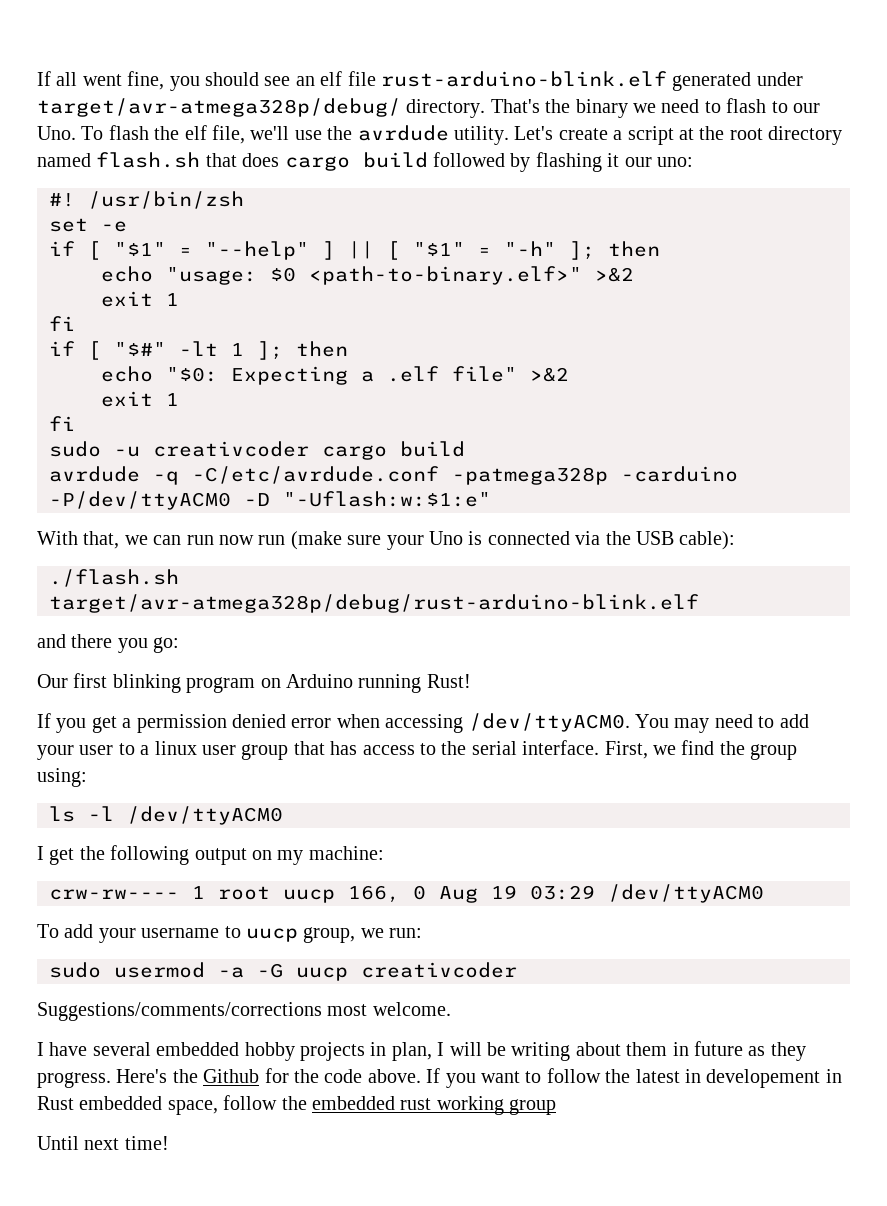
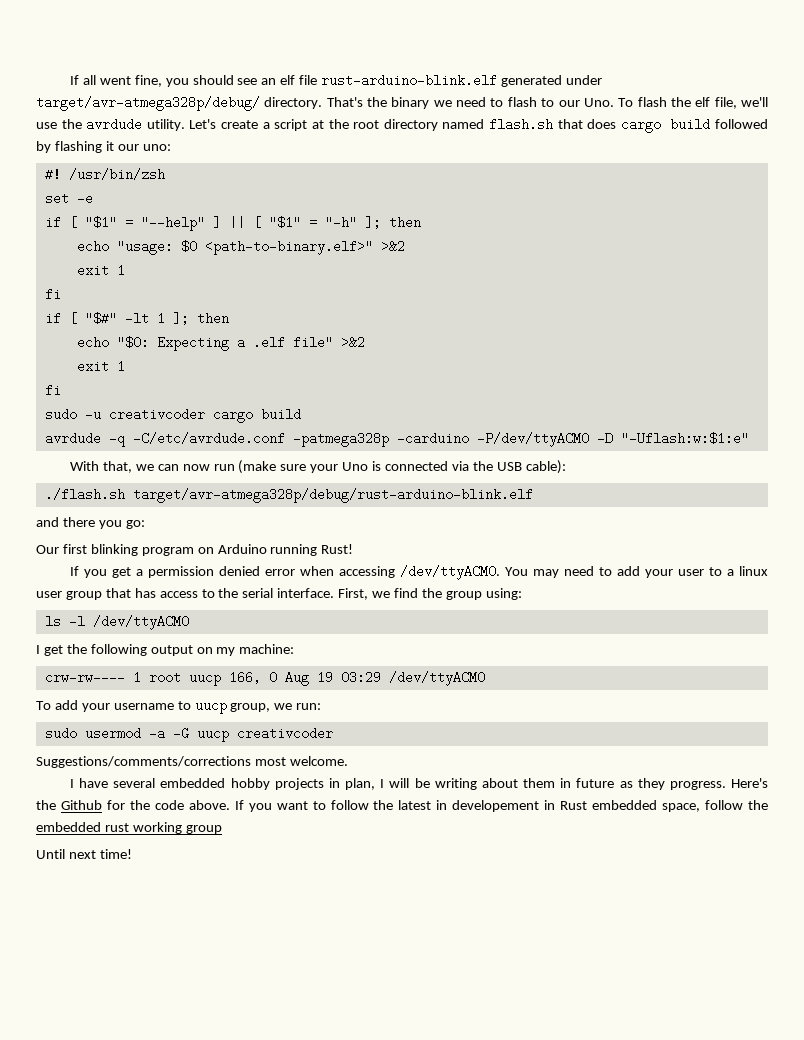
[186,535,214,545] run -> (179, 467) none

